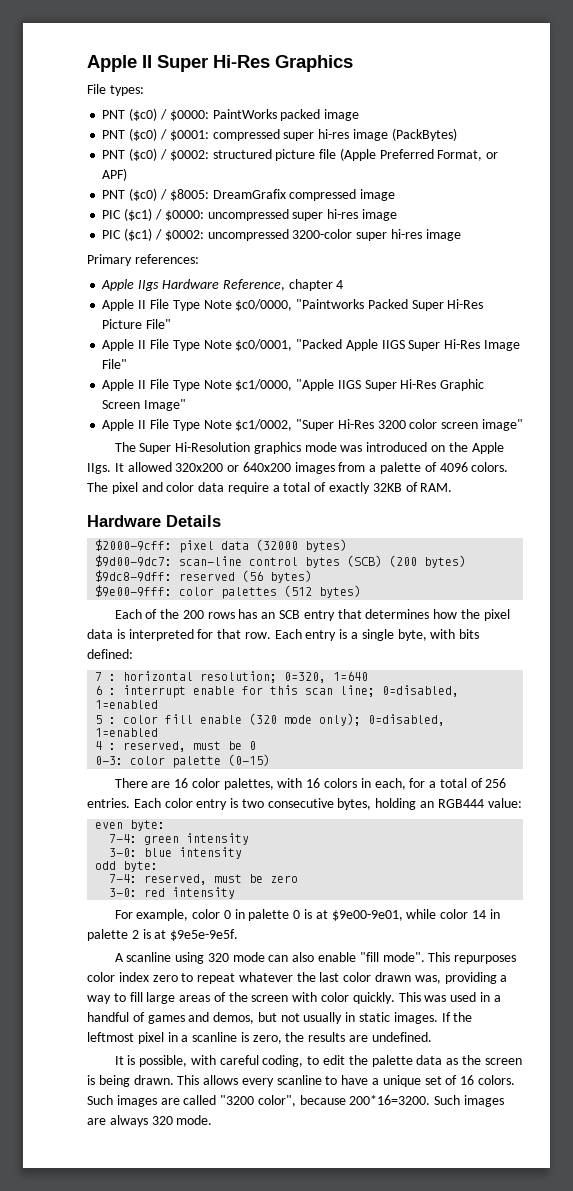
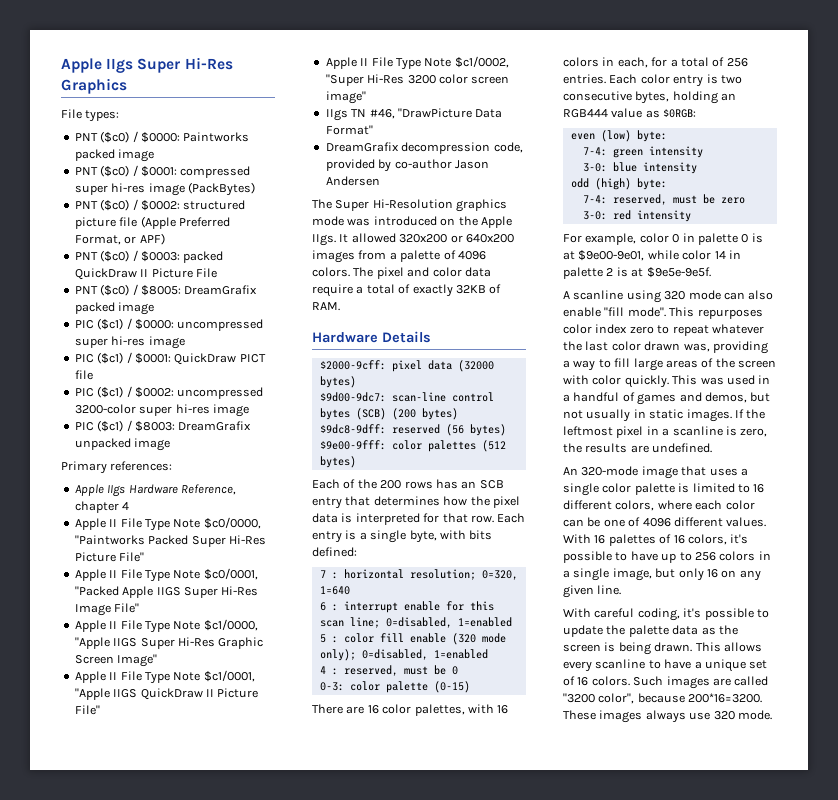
[87,55,152,72] Apple II -> [61,58,134,73] Apple IIgs
[212,109,277,119] PaintWorks -> [183,132,250,142] Paintworks
(128, 174) none -> [74,250,224,263] [74,268,217,280] // PNT ($c0) / $0003: packed QuickDraw II Picture File
[289,189,357,201] compressed -> [74,302,115,314] packed
(397, 215) none -> [74,352,266,365] [74,370,93,380] // PIC ($c1) / $0001: QuickDraw PICT file
(461, 235) none -> [74,420,252,432] [74,438,171,451] // PIC ($c1) / $8003: DreamGrafix unpacked image
(187, 405) none -> [74,670,255,684] [74,688,259,700] [74,705,100,715] // Apple II File Type Note $c1/0001, "Apple IIGS QuickDraw II Picture File"
(523, 425) none -> [325,108,503,121] [325,125,373,135] [325,142,523,154] [325,159,489,172] [325,176,380,186] // IIgs TN #46, "DrawPicture Data Format" // DreamGrafix decompression code, provided by co-author Jason Andersen
[487,798,522,808] value: -> [611,108,697,118] value as $0RGB:
(124, 825) none -> [600,130,631,142] (low)
(117, 865) none -> [594,178,631,190] (high)
[114,1055,346,1067] It is possible, with careful coding, to edit -> [563,466,748,479] [563,483,765,496] [563,500,755,511] [563,517,767,527] [563,534,749,546] [563,551,771,563] [563,568,761,581] [563,585,622,598] [563,608,769,621] [563,625,603,637] An 320-mode image that uses a single color palette is limited to 16 different colors, where each color can be one of 4096 different values. With 16 palettes of 16 colors, it's possible to have up to 256 colors in a single image, but only 16 on any given line. // With careful coding, it's possible to update
[434,1095,505,1107] [87,1115,148,1127] Such images are always -> [563,710,711,723] These images always use

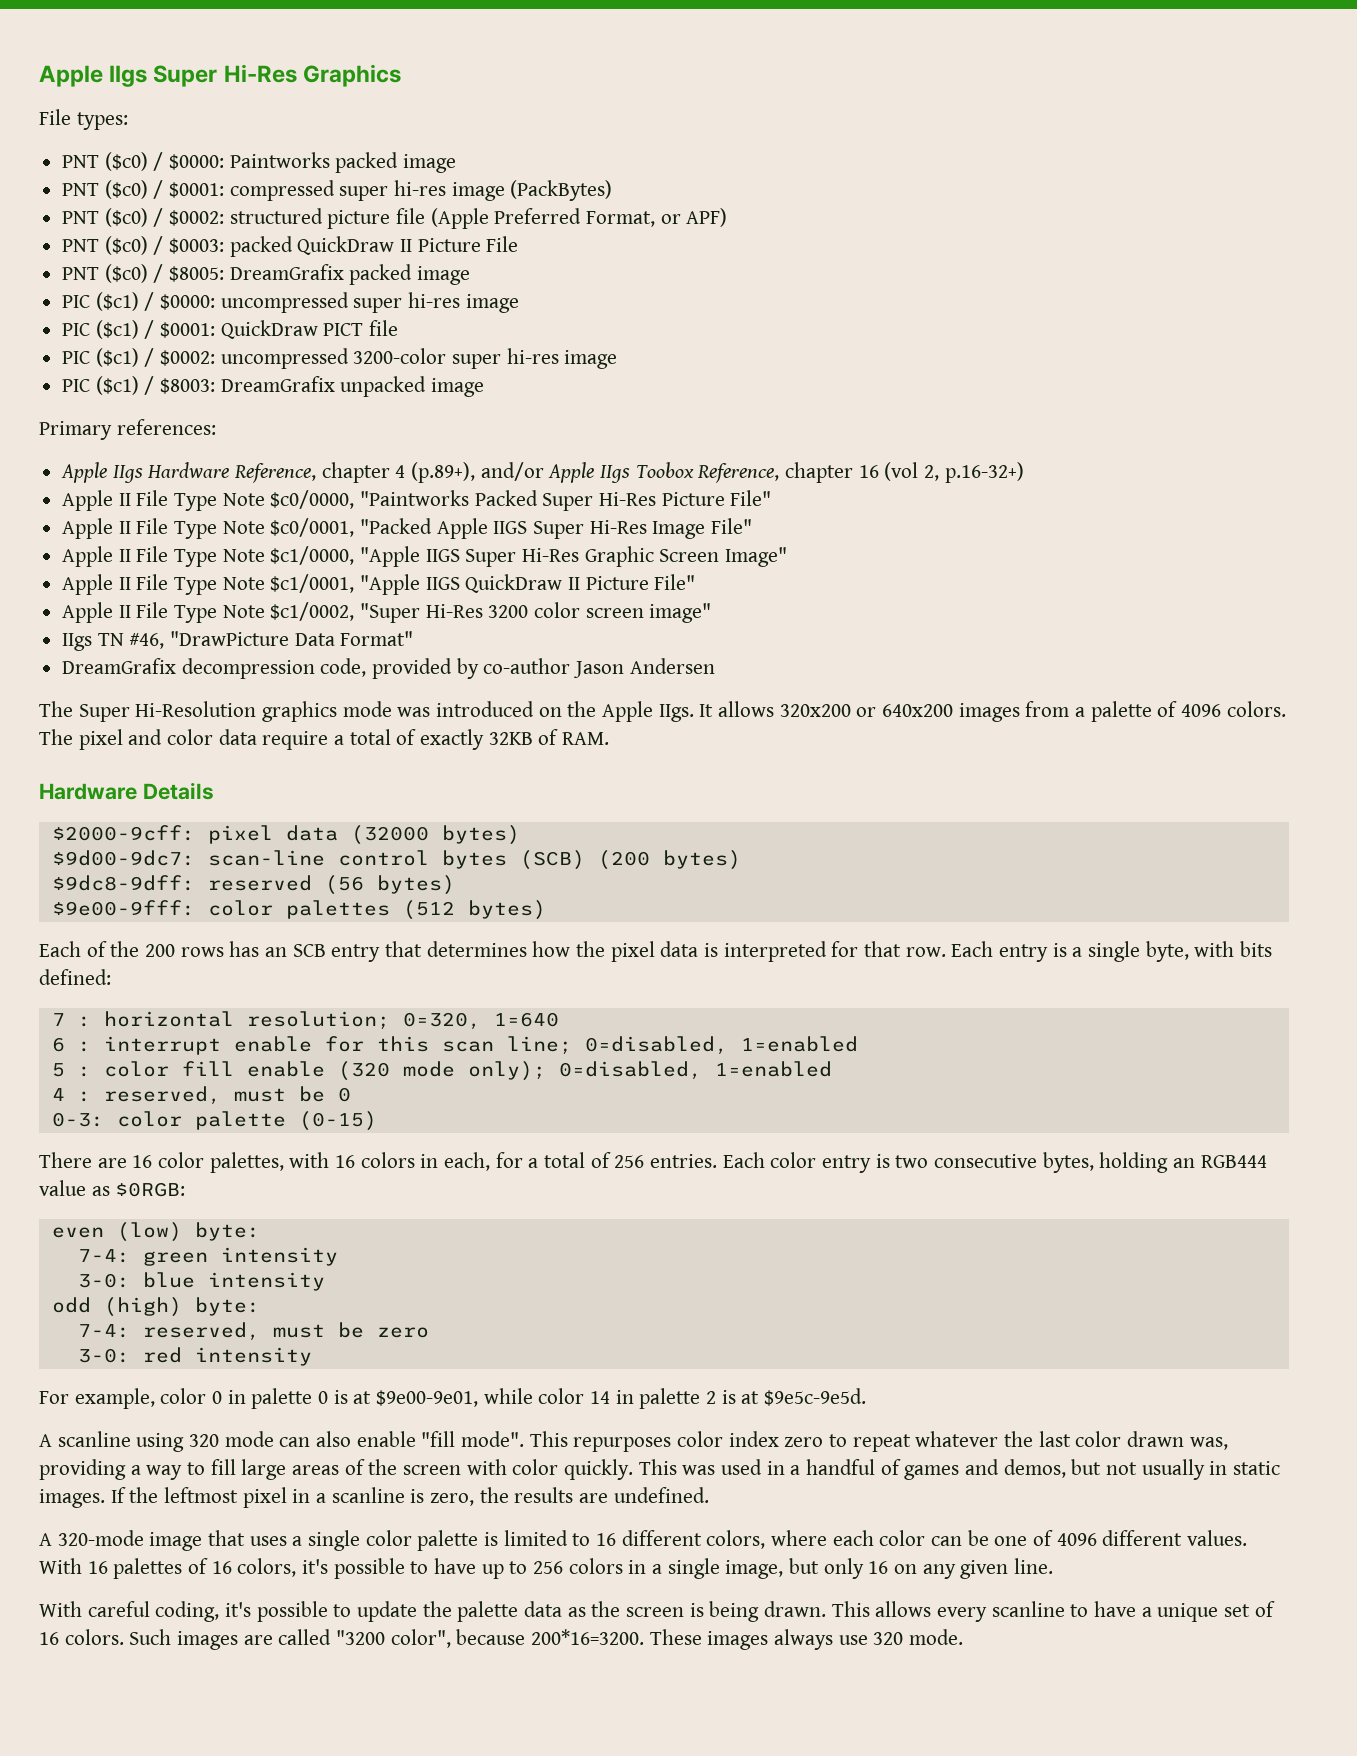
(130, 506) none -> [411,462,1024,483] (p.89+), and/or Apple IIgs Toobox Reference, chapter 16 (vol 2, p.16-32+)
[351,233,396,243] allowed -> [718,701,775,717] allows
[646,267,711,278] $9e5e-9e5f. -> [764,1388,867,1406] $9e5c-9e5d.
[563,467,578,475] An -> [39,1533,52,1546] A

